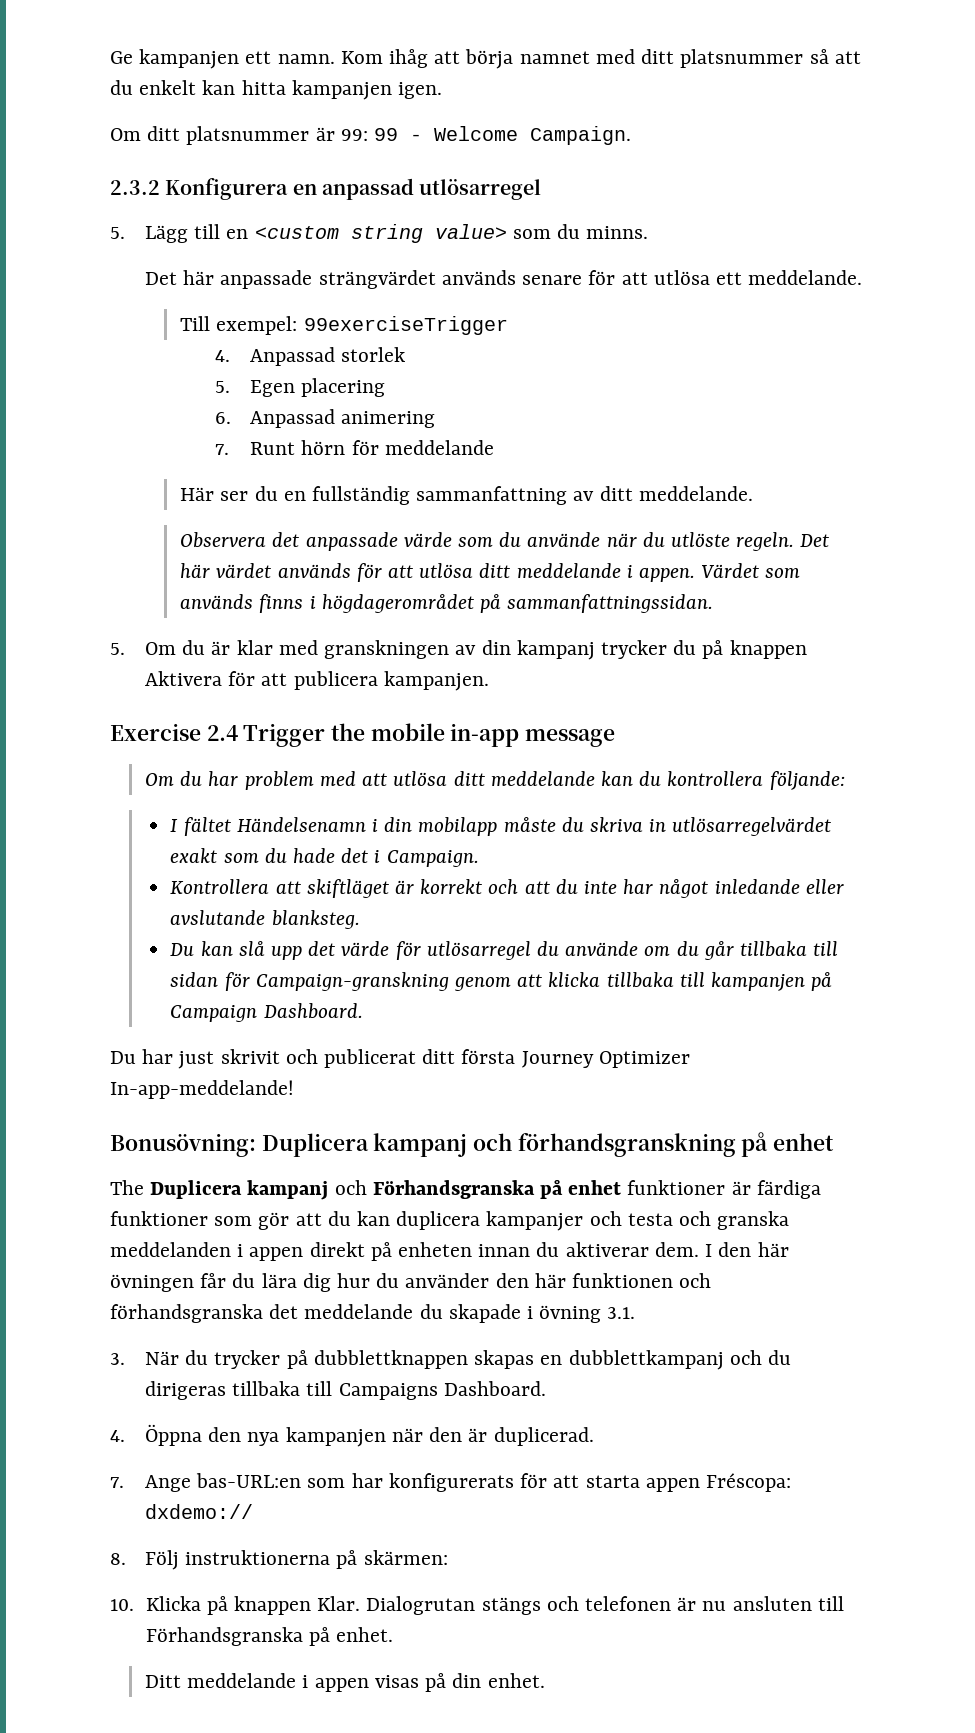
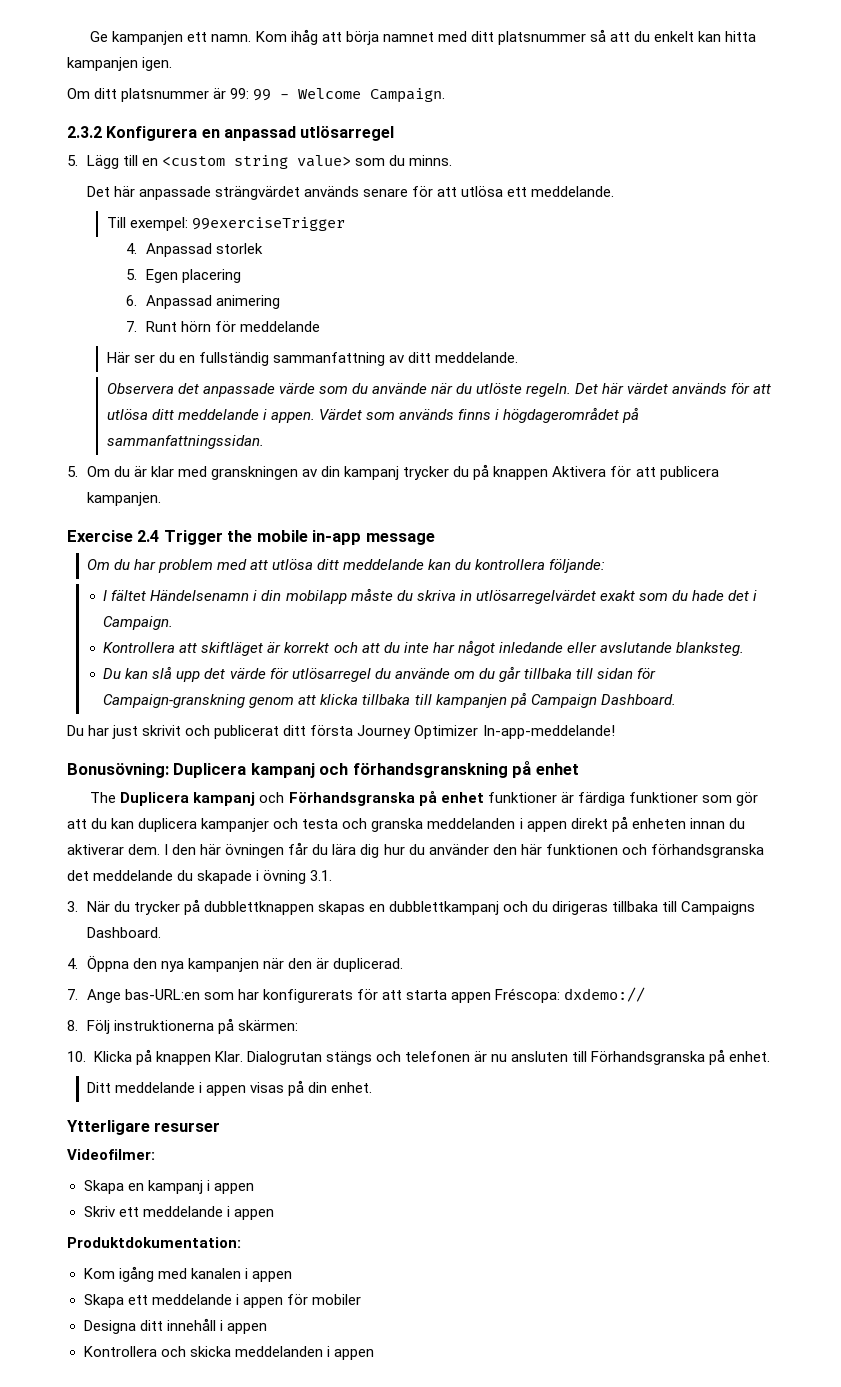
(545, 1680) none -> [67,1120,221,1135] [67,1149,155,1160] [83,1180,254,1194] [83,1206,274,1220] [67,1237,241,1248] [83,1266,292,1282] [83,1294,361,1308] [83,1318,267,1334] [83,1346,374,1360] // Ytterligare resurser // Videofilmer: // Skapa en kampanj i appen // Skriv ett meddelande i appen // Produktdokumentation: // Kom igång med kanalen i appen // Skapa ett meddelande i appen för mobiler // Designa ditt innehåll i appen // Kontrollera och skicka meddelanden i appen

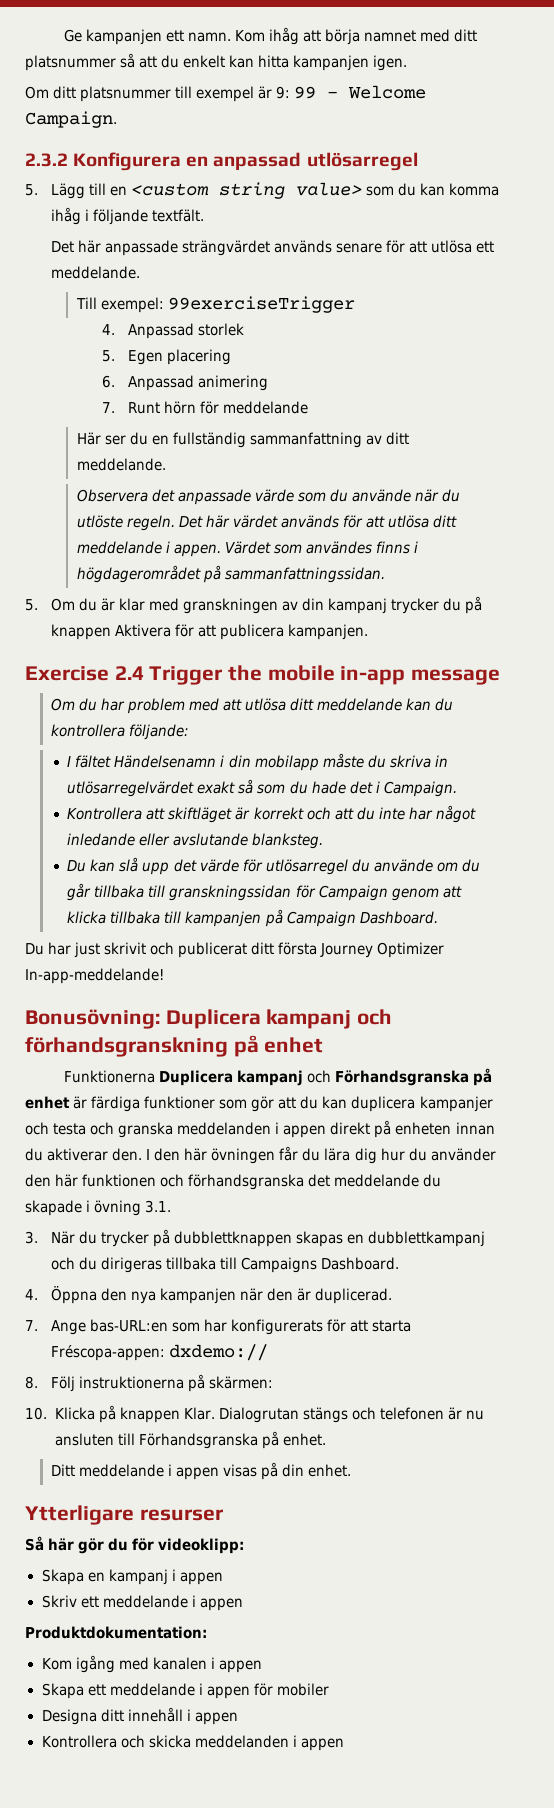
[213,88,250,99] är 99: -> [175,86,291,102] till exempel är 9:
[409,155,453,166] minns. -> [420,183,500,196] [50,207,204,225] kan komma ihåg i följande textfält.
[398,409,454,420] används -> [305,541,372,554] användes
(635, 595) none -> [238,779,254,794] så
[597,668,657,679] [103,694,246,708] sidan för Campaign-granskning -> [169,885,388,901] granskningssidan för Campaign
[90,792,117,803] The -> [63,1070,155,1083] Funktionerna
[487,792,557,803] funktioner -> (70, 1102) none
[128,844,161,855] dem. -> [112,1148,143,1161] den.
[451,988,561,1003] appen Fréscopa: -> [50,1345,165,1361] Fréscopa-appen:
[67,1149,155,1160] Videofilmer: -> [25,1536,245,1554] Så här gör du för videoklipp:

